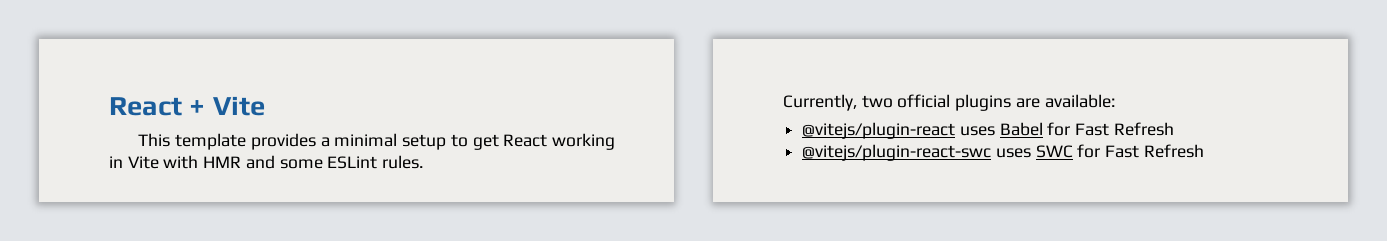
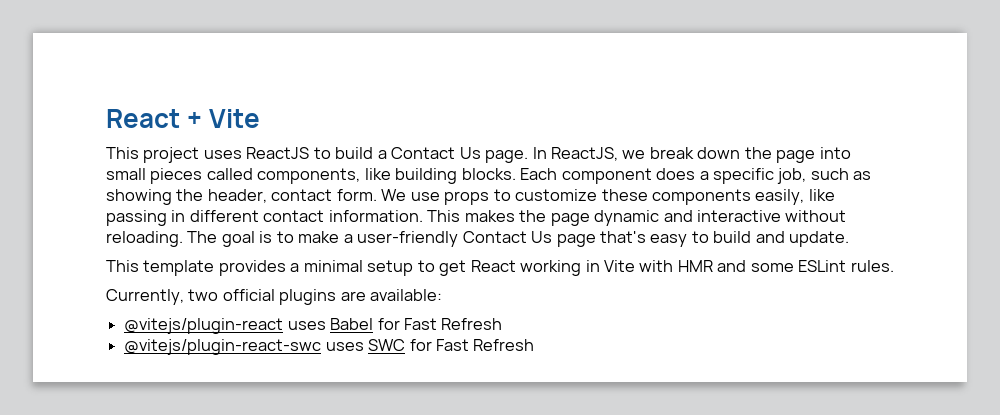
(265, 106) none -> [106,147,851,163] [106,168,872,184] [106,189,835,205] [106,210,847,226] [106,231,850,247] // This project uses ReactJS to build a Contact Us page. In ReactJS, we break down the page into small pieces called components, like building blocks. Each component does a specific job, such as showing the header, contact form. We use props to customize these components easily, like passing in different contact information. This makes the page dynamic and interactive without reloading. The goal is to make a user-friendly Contact Us page that's easy to build and update.

